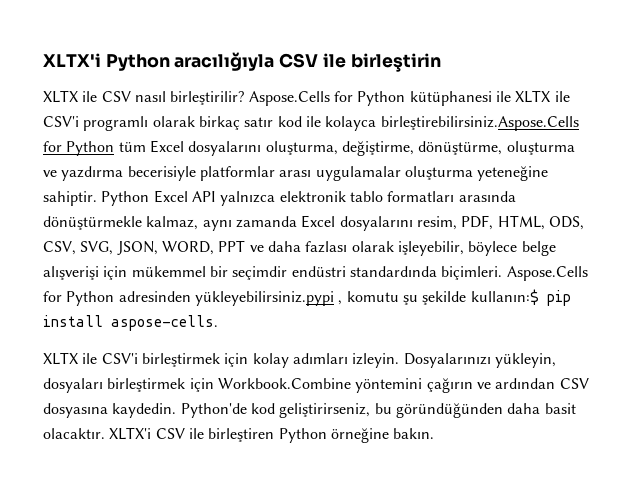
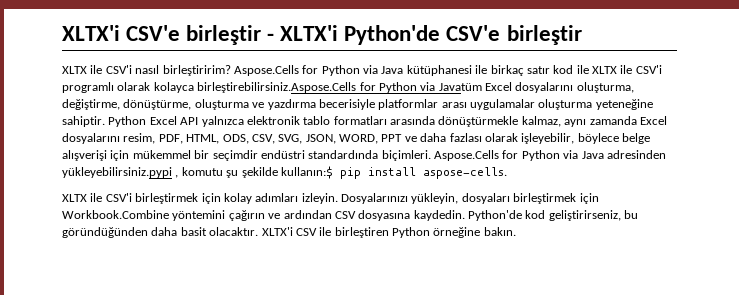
[43,52,441,72] [43,90,492,106] XLTX'i Python aracılığıyla CSV ile birleştirin // XLTX ile CSV nasıl birleştirilir? Aspose.Cells for Python kütüphanesi -> [62,25,582,45] [62,65,574,76] XLTX'i CSV'e birleştir - XLTX'i Python'de CSV'e birleştir // XLTX ile CSV'i nasıl birleştiririm? Aspose.Cells for Python via Java kütüphanesi ile birkaç satır kod
[198,116,321,130] birkaç satır kod ile -> (151, 86) none
[118,142,146,152] tüm -> [420,82,482,91] via Javatüm
(115, 298) none -> [563,150,604,159] via Java

